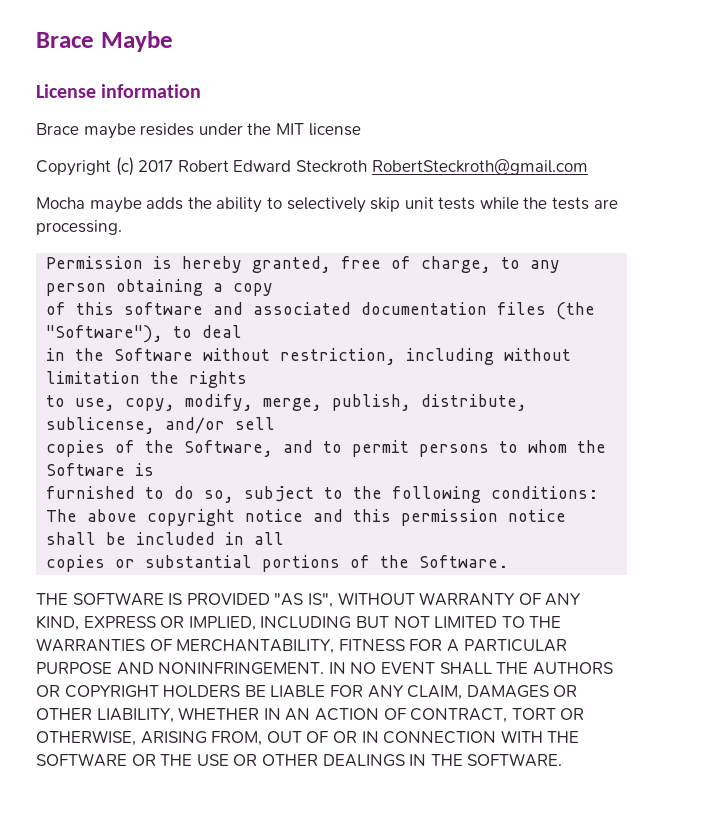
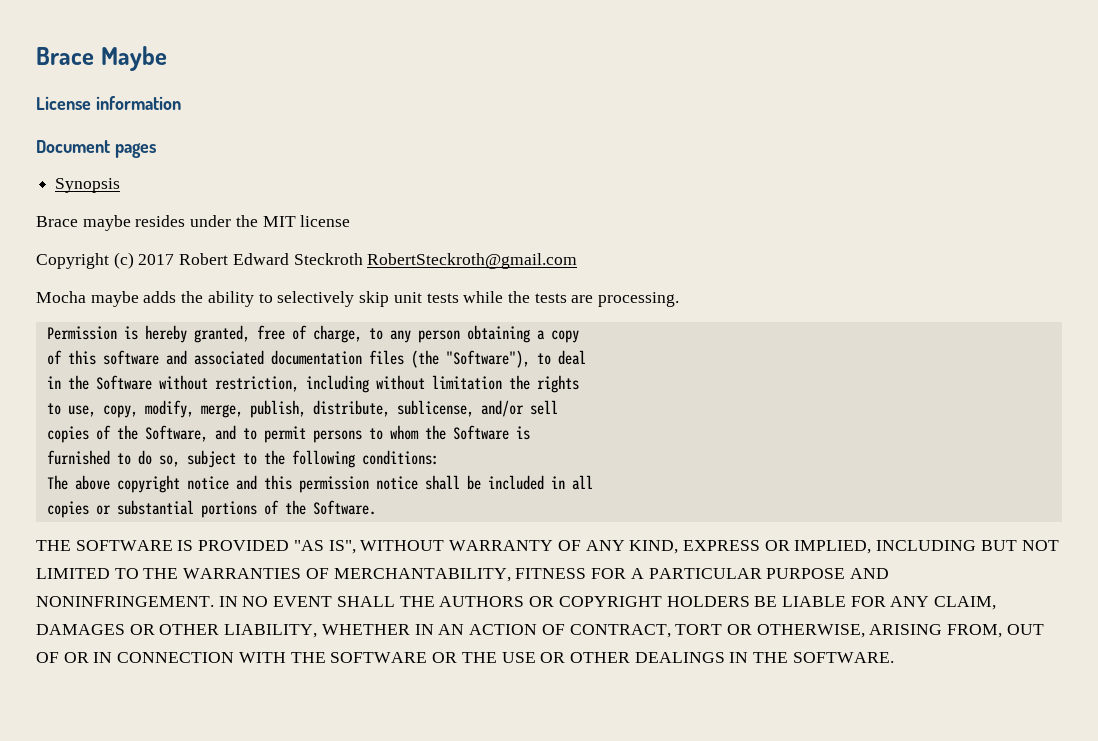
(202, 91) none -> [36,140,156,158] [55,178,121,193] // Document pages // Synopsis

